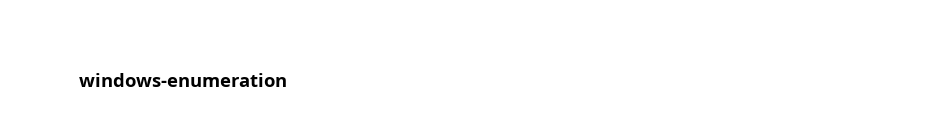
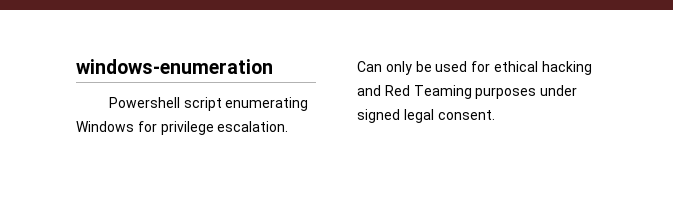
(287, 80) none -> [108,97,309,111] [76,121,289,135] [357,61,592,75] [357,85,578,99] [357,109,495,123] // Powershell script enumerating Windows for privilege escalation. Can only be used for ethical hacking and Red Teaming purposes under signed legal consent.

